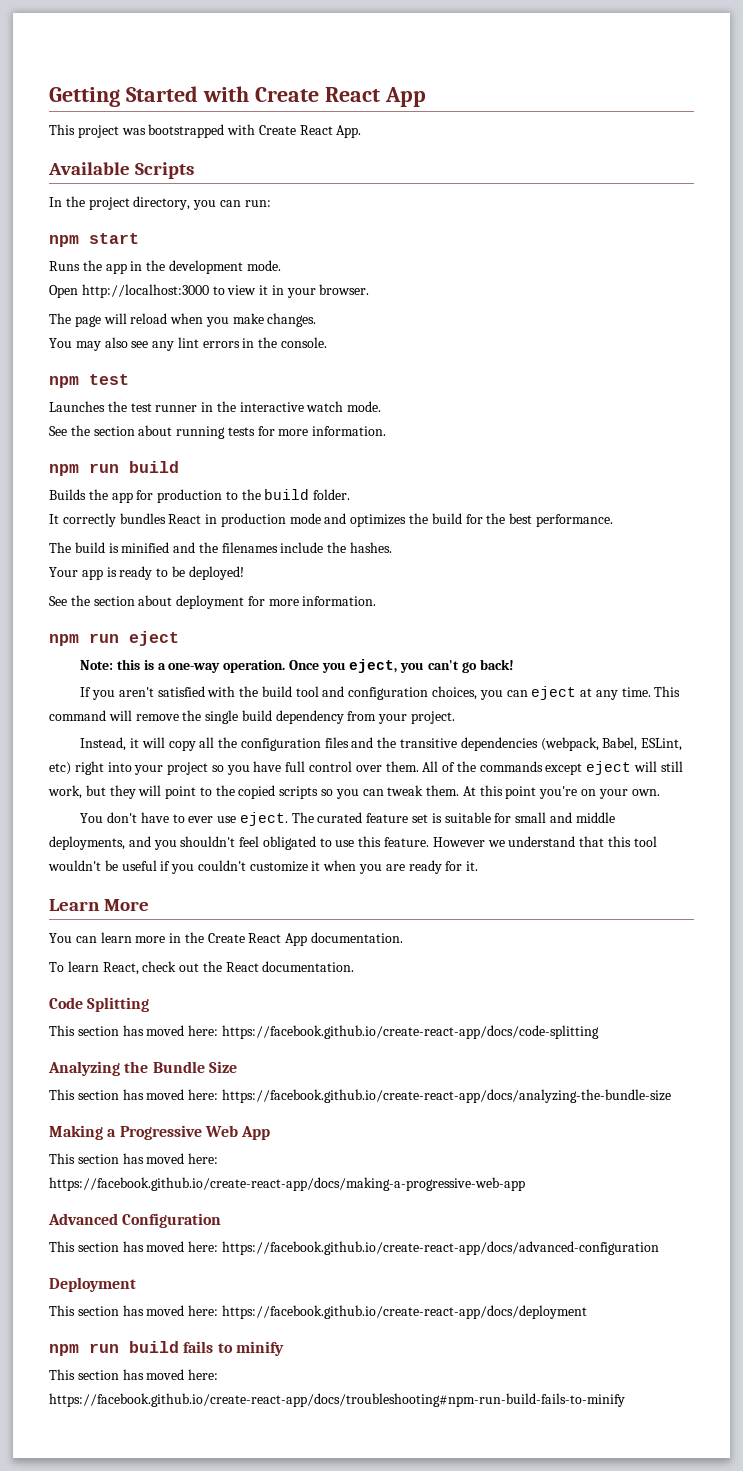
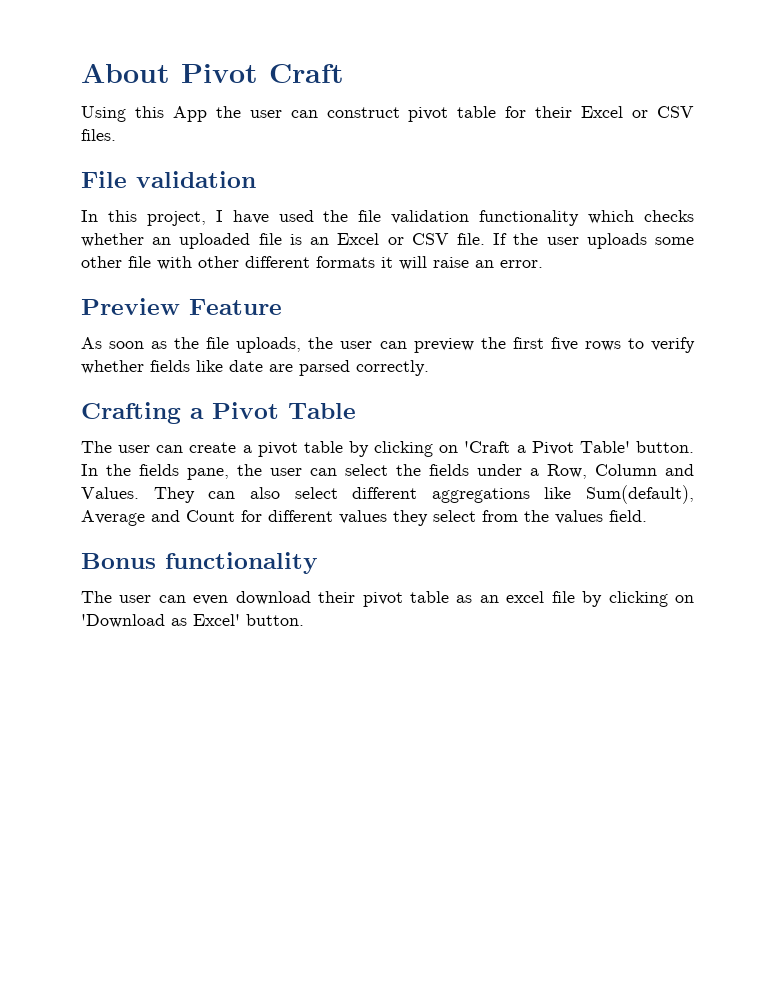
[49,86,426,107] [49,124,362,138] [48,162,195,179] [49,196,271,210] [49,233,139,247] [49,260,281,274] [49,284,370,298] [49,313,317,327] [49,337,328,351] [49,374,129,388] [49,401,382,412] [49,425,387,439] [49,461,179,476] [49,489,351,503] [49,513,613,527] [49,542,393,553] [49,566,244,580] [49,595,377,609] [49,631,179,646] [80,659,514,673] [80,686,681,700] [49,710,456,724] [80,737,683,751] [49,761,683,775] [48,785,660,799] [80,812,615,826] [49,836,657,850] [48,860,479,874] [49,899,150,911] [49,932,404,946] [49,961,355,975] [49,997,150,1012] [49,1025,599,1039] [48,1061,237,1076] [49,1089,671,1103] [49,1125,271,1140] [49,1153,219,1164] [49,1177,525,1191] [48,1213,222,1228] [49,1241,659,1255] [49,1277,136,1292] [49,1305,587,1319] [49,1341,284,1356] [49,1369,219,1380] [49,1393,625,1407] Getting Started with Create React App // This project was bootstrapped with Create React App. // Available Scripts // In the project directory, you can run: // npm start // Runs the app in the development mode. // Open http://localhost:3000 to view it in your browser. // The page will reload when you make changes. // You may also see any lint errors in the console. // npm test // Launches the test runner in the interactive watch mode. // See the section about running tests for more information. // npm run build // Builds the app for production to the build folder. // It correctly bundles React in production mode and optimizes the build for the best performance. // The build is minified and the filenames include the hashes. // Your app is ready to be deployed! // See the section about deployment for more information. // npm run eject // Note: this is a one-way operation. Once you eject, you can't go back! // If you aren't satisfied with the build tool and configuration choices, you can eject at any time. This command will remove the single build dependency from your project. // Instead, it will copy all the configuration files and the transitive dependencies (webpack, Babel, ESLint, etc) right into your project so you have full control over them. All of the commands except eject will still work, but they will point to the copied scripts so you can tweak them. At this point you're on your own. // You don't have to ever use eject. The curated feature set is suitable for small and middle deployments, and you shouldn't feel obligated to use this feature. However we understand that this tool wouldn't be useful if you couldn't customize it when you are ready for it. // Learn More // You can learn more in the Create React App documentation. // To learn React, check out the React documentation. // Code Splitting // This section has moved here: https://facebook.github.io/create-react-app/docs/code-splitting // Analyzing the Bundle Size // This section has moved here: https://facebook.github.io/create-react-app/docs/analyzing-the-bundle-size // Making a Progressive Web App // This section has moved here: https://facebook.github.io/create-react-app/docs/making-a-progressive-web-app // Advanced Configuration // This section has moved here: https://facebook.github.io/create-react-app/docs/advanced-configuration // Deployment // This section has moved here: https://facebook.github.io/create-react-app/docs/deployment // npm run build fails to minify // This section has moved here: https://facebook.github.io/create-react-app/docs/troubleshooting#npm-run-build-fails-to-minify -> [81,64,344,83] [81,106,694,122] [81,129,116,141] [81,171,256,188] [81,210,695,226] [81,233,695,249] [81,256,543,270] [81,298,282,315] [81,337,695,353] [81,360,429,376] [81,402,356,424] [81,441,695,457] [81,464,694,480] [81,485,694,504] [81,510,647,526] [81,552,318,574] [81,591,695,607] [81,614,304,628] About Pivot Craft // Using this App the user can construct pivot table for their Excel or CSV files. // File validation // In this project, I have used the file validation functionality which checks whether an uploaded file is an Excel or CSV file. If the user uploads some other file with other different formats it will raise an error. // Preview Feature // As soon as the file uploads, the user can preview the first five rows to verify whether fields like date are parsed correctly. // Crafting a Pivot Table // The user can create a pivot table by clicking on 'Craft a Pivot Table' button. In the fields pane, the user can select the fields under a Row, Column and Values. They can also select different aggregations like Sum(default), Average and Count for different values they select from the values field. // Bonus functionality // The user can even download their pivot table as an excel file by clicking on 'Download as Excel' button.

